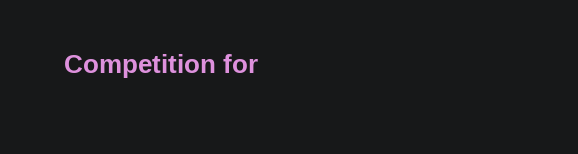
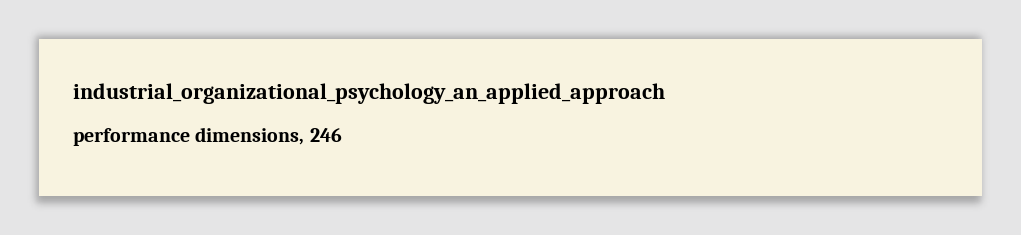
[64,54,259,78] Competition for -> [73,83,665,104] [73,127,342,146] industrial_organizational_psychology_an_applied_approach // performance dimensions, 246

